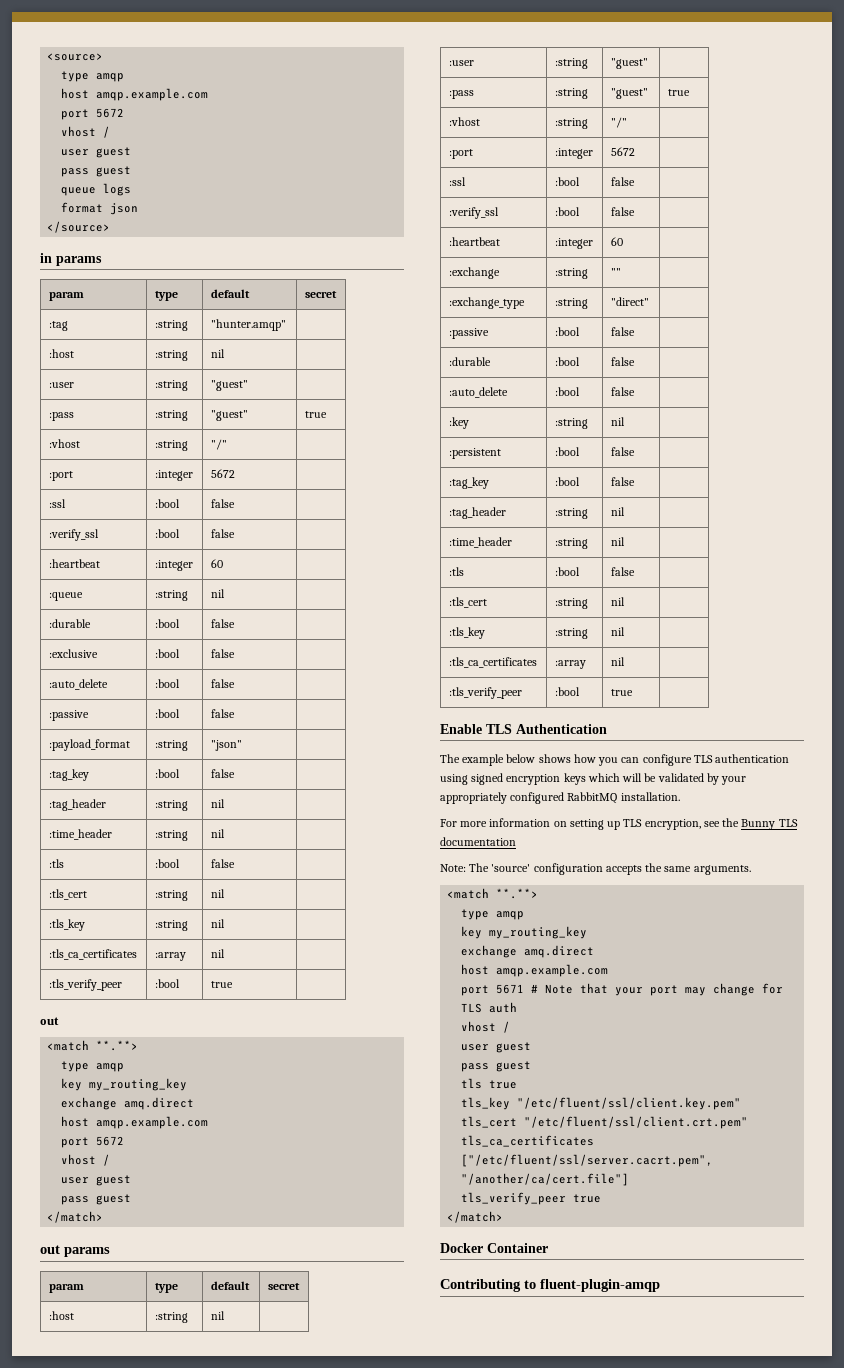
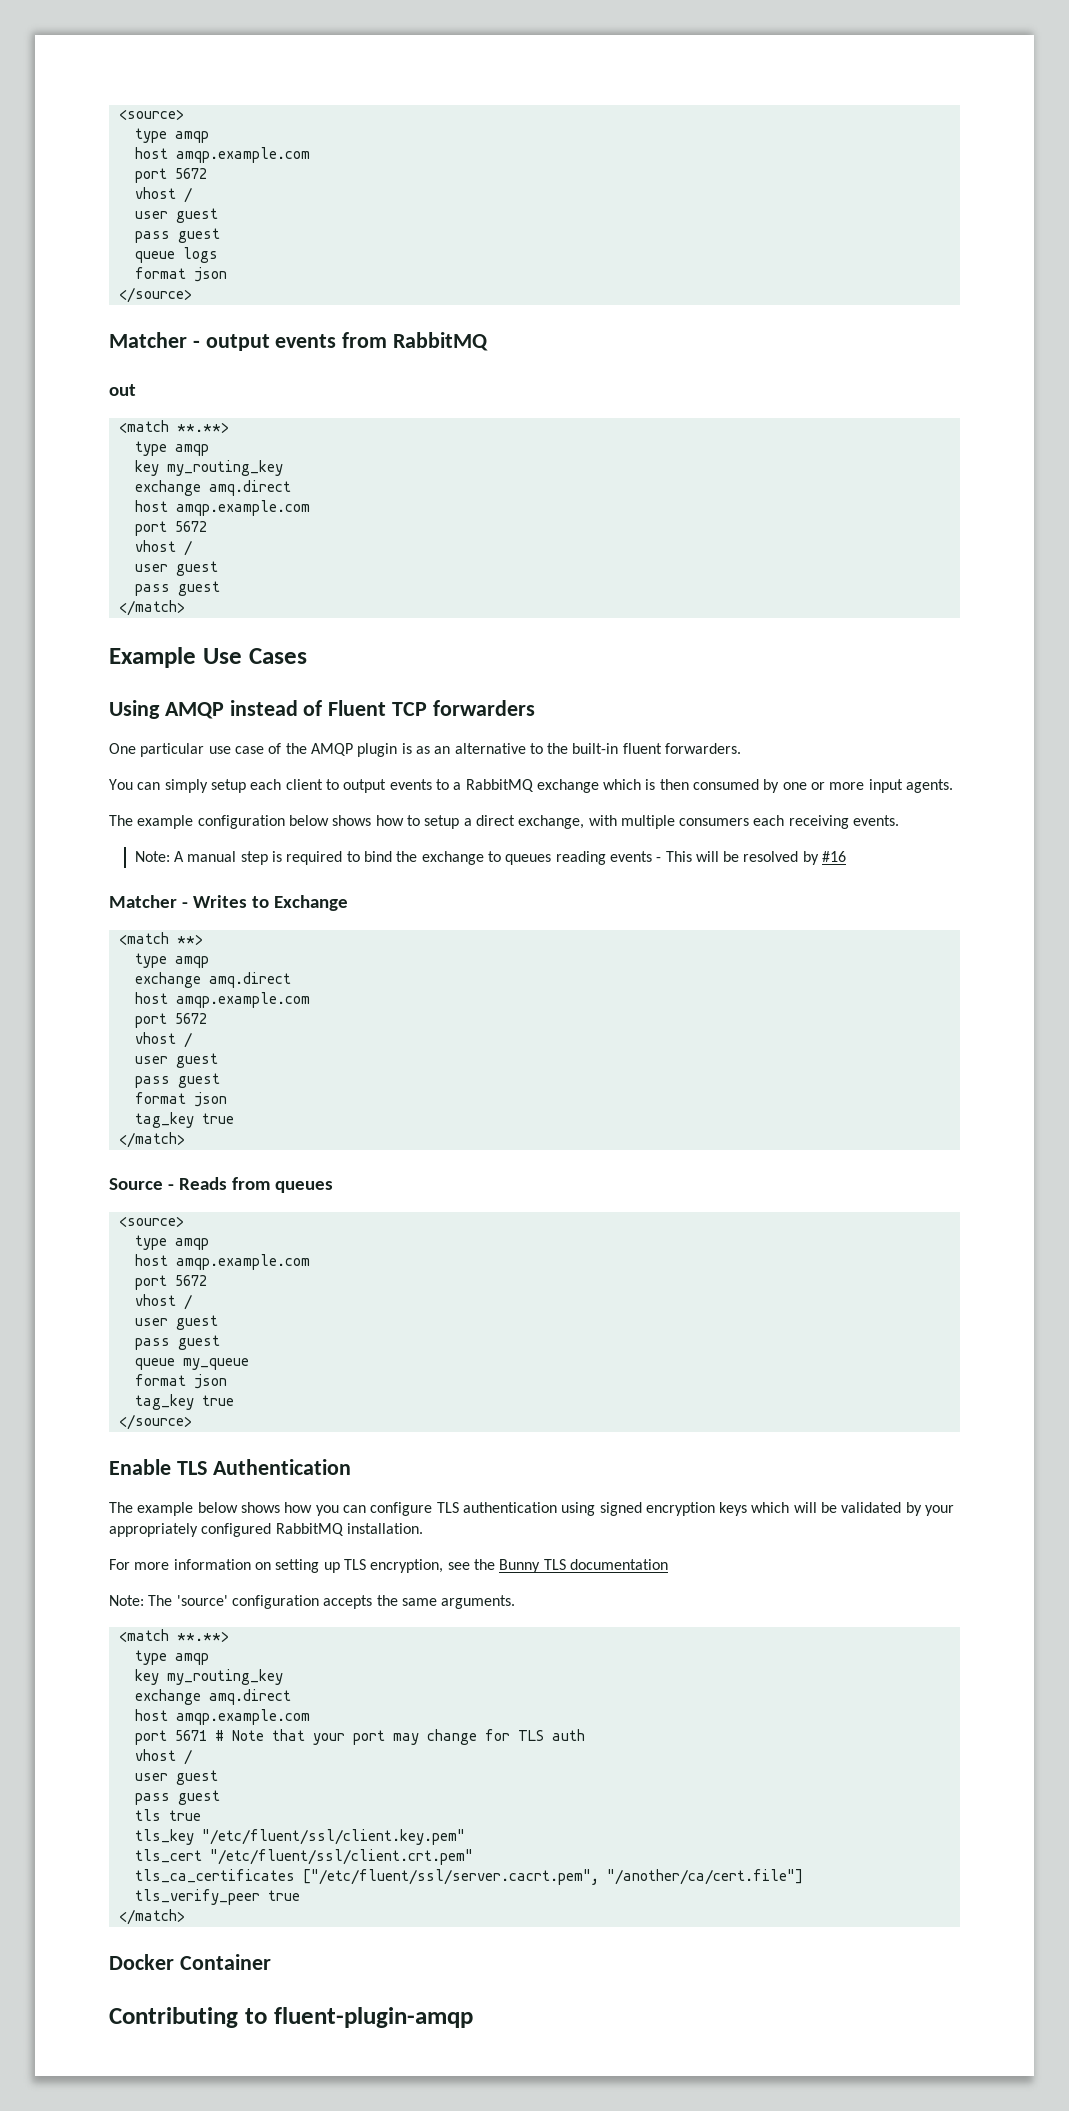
[40,253,102,266] [48,291,84,301] [154,291,178,301] [210,289,250,298] [304,291,337,298] [48,321,68,331] [154,320,188,331] [210,319,286,331] [48,349,74,358] [154,350,188,361] [210,349,225,358] [48,382,74,388] [154,380,188,391] [210,380,248,391] [48,412,74,421] [154,410,188,421] [210,410,248,421] [304,411,327,418] [48,439,80,448] [154,440,188,451] [210,439,227,450] [48,471,73,481] [154,470,193,481] [210,469,235,478] [48,499,66,508] [154,499,180,508] [210,499,235,508] [48,529,99,541] [154,529,180,538] [210,529,235,538] [48,559,100,568] [154,560,193,571] [210,559,223,568] [48,592,83,601] [154,590,188,601] [210,589,225,598] [48,619,91,628] [154,619,180,628] [210,619,235,628] [48,649,98,658] [154,649,180,658] [210,649,235,658] [48,679,108,690] [154,679,180,688] [210,679,235,688] [48,710,89,721] [154,709,180,718] [210,709,235,718] [48,739,130,751] [154,740,188,751] [210,740,242,751] [48,769,89,781] [154,769,180,778] [210,769,235,778] [48,799,106,811] [154,800,188,811] [210,799,225,808] [48,829,112,840] [154,830,188,841] [210,829,225,838] [48,859,64,868] [154,859,180,868] [210,859,235,868] [48,889,87,900] [154,890,188,901] [210,889,225,898] [48,919,85,931] [154,920,188,931] [210,919,225,928] [48,949,137,960] [154,952,186,961] [210,949,225,958] [48,979,122,991] [154,979,180,988] [210,981,233,988] in params // param | type | default | secret // :tag | :string | "hunter.amqp" | // :host | :string | nil | // :user | :string | "guest" | // :pass | :string | "guest" | true // :vhost | :string | "/" | // :port | :integer | 5672 | // :ssl | :bool | false | // :verify_ssl | :bool | false | // :heartbeat | :integer | 60 | // :queue | :string | nil | // :durable | :bool | false | // :exclusive | :bool | false | // :auto_delete | :bool | false | // :passive | :bool | false | // :payload_format | :string | "json" | // :tag_key | :bool | false | // :tag_header | :string | nil | // :time_header | :string | nil | // :tls | :bool | false | // :tls_cert | :string | nil | // :tls_key | :string | nil | // :tls_ca_certificates | :array | nil | // :tls_verify_peer | :bool | true | -> [109,332,489,351] Matcher - output events from RabbitMQ
[40,1245,110,1257] [48,1283,84,1293] [154,1283,178,1293] [210,1281,250,1290] [267,1283,300,1290] [48,1311,74,1320] [154,1312,188,1323] [210,1311,225,1320] [448,60,474,66] [554,58,588,69] [610,58,648,69] [448,90,474,99] [554,88,588,99] [610,88,648,99] [667,89,690,96] [448,117,480,126] [554,118,588,129] [610,117,627,128] [448,149,473,159] [554,148,593,159] [610,147,635,156] [448,177,466,186] [554,177,580,186] [610,177,635,186] [448,207,499,219] [554,207,580,216] [610,207,635,216] [448,237,500,246] [554,238,593,249] [610,237,623,246] [448,267,500,279] [554,268,588,279] [610,268,621,276] [448,297,525,309] [554,298,588,309] [610,297,649,306] [448,328,489,339] [554,327,580,336] [610,327,635,336] [448,357,491,366] [554,357,580,366] [610,357,635,366] [448,387,508,398] [554,387,580,396] [610,387,635,396] [448,417,469,429] [554,418,588,429] [610,417,625,426] [448,448,501,459] [554,447,580,456] [610,447,635,456] [448,477,489,489] [554,477,580,486] [610,477,635,486] [448,507,506,519] [554,508,588,519] [610,507,625,516] [448,537,512,548] [554,538,588,549] [610,537,625,546] [448,567,464,576] [554,567,580,576] [610,567,635,576] [448,597,487,608] [554,598,588,609] [610,597,625,606] [448,627,485,639] [554,628,588,639] [610,627,625,636] [448,657,537,668] [554,660,586,669] [610,657,625,666] [448,687,522,699] [554,687,580,696] [610,689,633,696] out params // param | type | default | secret // :host | :string | nil | // :user | :string | "guest" | // :pass | :string | "guest" | true // :vhost | :string | "/" | // :port | :integer | 5672 | // :ssl | :bool | false | // :verify_ssl | :bool | false | // :heartbeat | :integer | 60 | // :exchange | :string | "" | // :exchange_type | :string | "direct" | // :passive | :bool | false | // :durable | :bool | false | // :auto_delete | :bool | false | // :key | :string | nil | // :persistent | :bool | false | // :tag_key | :bool | false | // :tag_header | :string | nil | // :time_header | :string | nil | // :tls | :bool | false | // :tls_cert | :string | nil | // :tls_key | :string | nil | // :tls_ca_certificates | :array | nil | // :tls_verify_peer | :bool | true | -> [109,647,307,668] [109,700,535,719] [109,743,742,757] [109,779,954,793] [109,815,900,829] [134,851,847,865] [109,895,348,911] [118,932,203,945] [134,953,209,968] [134,972,291,988] [134,992,310,1008] [134,1013,207,1028] [134,1032,192,1048] [134,1053,218,1068] [134,1073,220,1088] [134,1092,227,1107] [134,1112,234,1128] [118,1132,185,1148] [109,1177,333,1193] [118,1216,184,1227] [134,1235,209,1250] [134,1254,310,1270] [134,1275,207,1290] [134,1294,192,1310] [134,1315,218,1330] [134,1335,220,1350] [134,1358,249,1370] [134,1374,227,1389] [134,1394,234,1410] [118,1414,192,1430] Example Use Cases // Using AMQP instead of Fluent TCP forwarders // One particular use case of the AMQP plugin is as an alternative to the built-in fluent forwarders. // You can simply setup each client to output events to a RabbitMQ exchange which is then consumed by one or more input agents. // The example configuration below shows how to setup a direct exchange, with multiple consumers each receiving events. // Note: A manual step is required to bind the exchange to queues reading events - This will be resolved by #16 // Matcher - Writes to Exchange // <match **> // type amqp // exchange amq.direct // host amqp.example.com // port 5672 // vhost / // user guest // pass guest // format json // tag_key true // </match> // Source - Reads from queues // <source> // type amqp // host amqp.example.com // port 5672 // vhost / // user guest // pass guest // queue my_queue // format json // tag_key true // </source>

